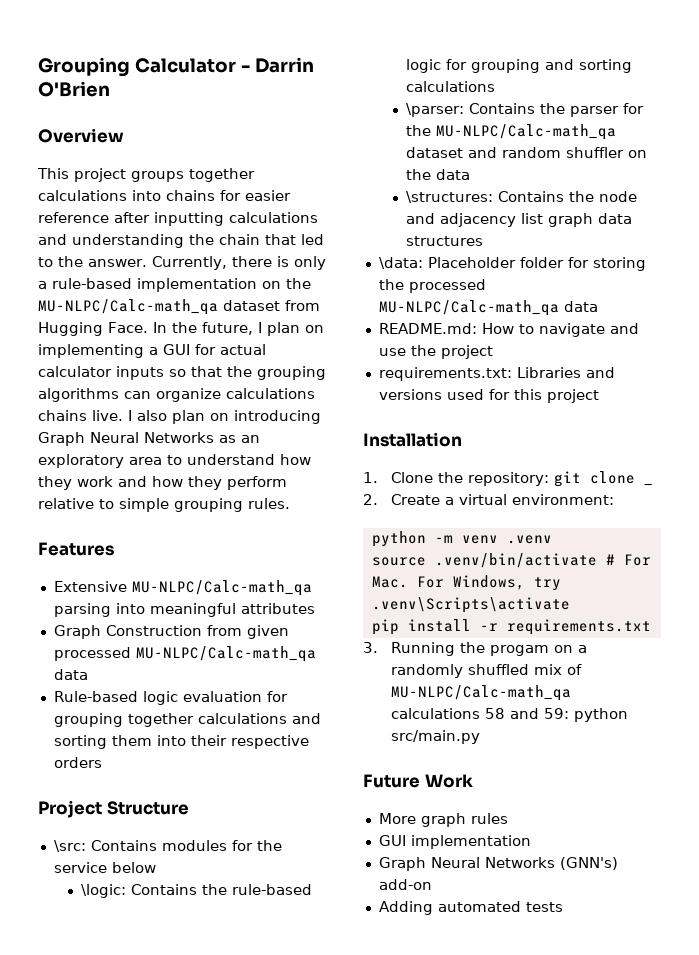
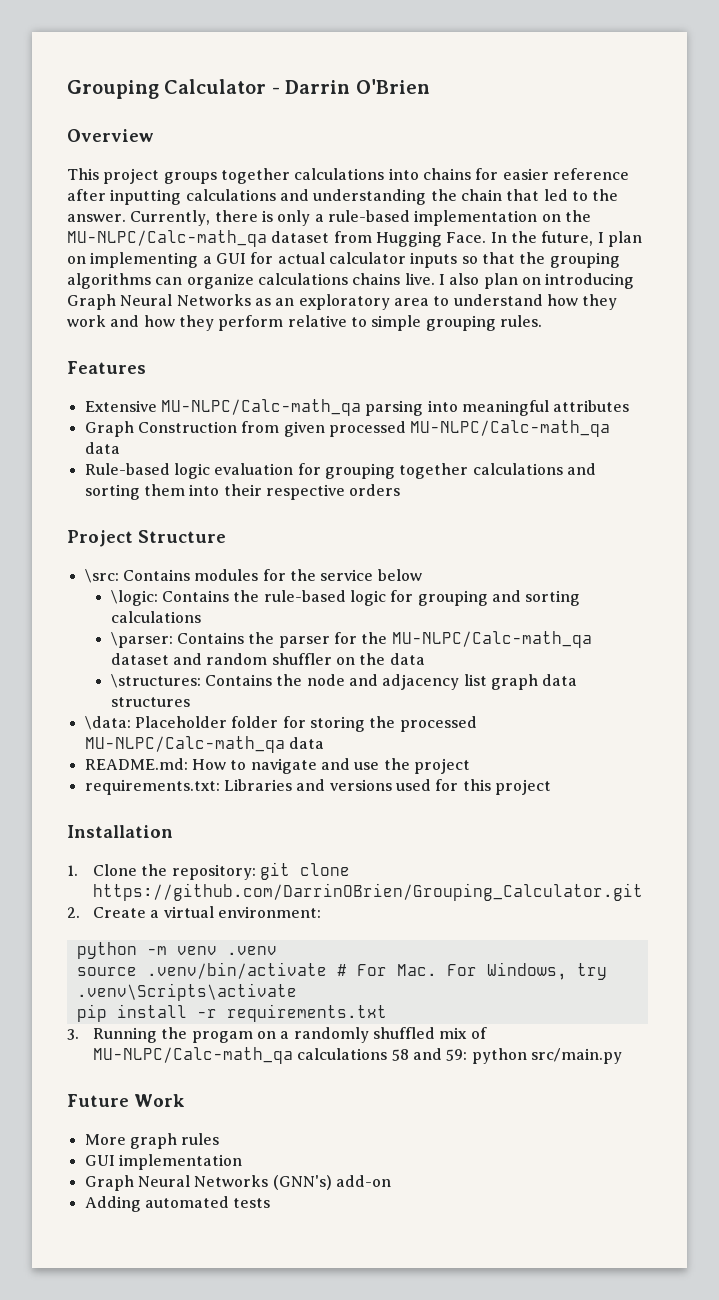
[643,483,653,486] _ -> [93,883,644,901] https://github.com/DarrinOBrien/Grouping_Calculator.git

